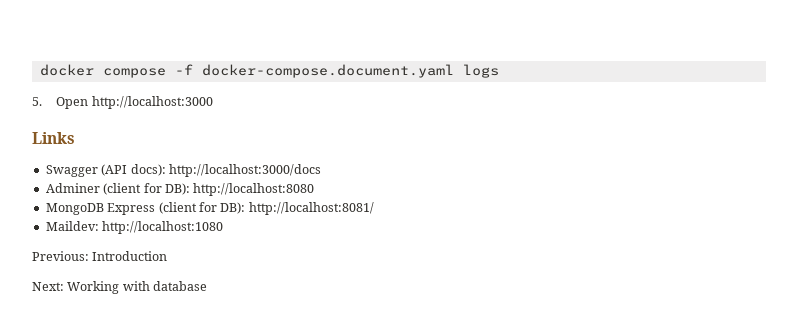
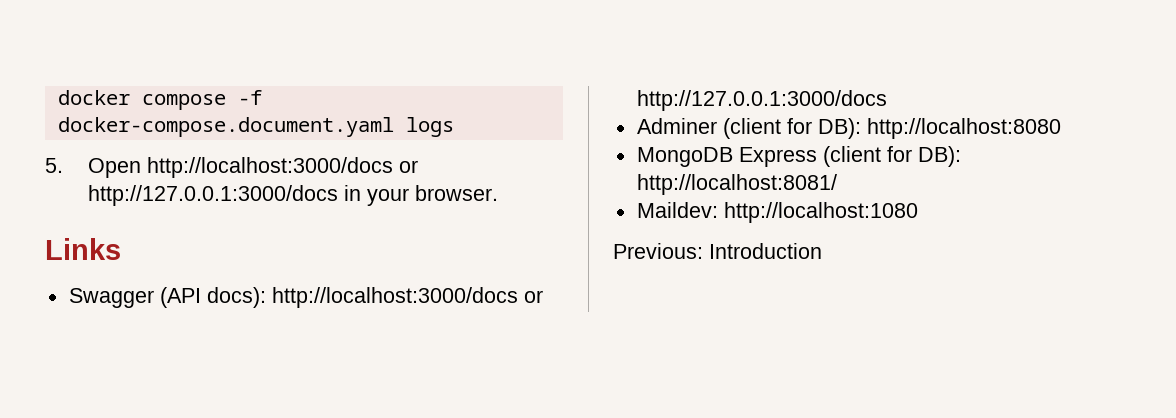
[91,96,213,109] http://localhost:3000 -> [146,157,418,178] [87,185,498,206] http://localhost:3000/docs or http://127.0.0.1:3000/docs in your browser.
(321, 170) none -> [523,290,543,303] [636,90,887,111] or http://127.0.0.1:3000/docs
[32,281,208,294] // Next: Working with database -> (822, 251) none

